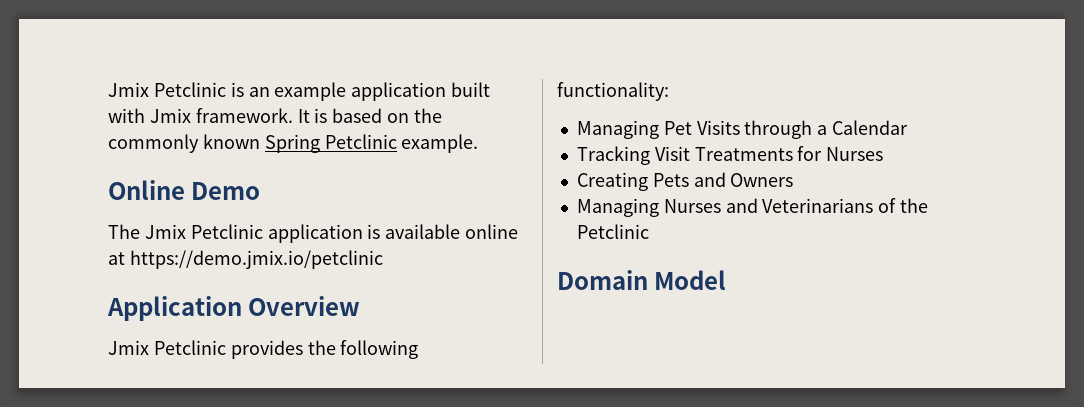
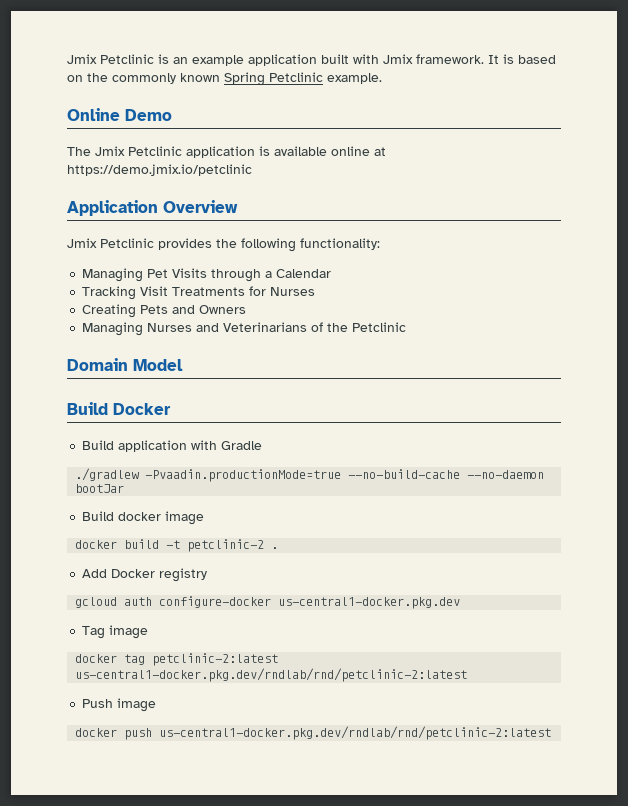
(727, 280) none -> [67,402,171,415] [82,440,263,452] [75,468,545,482] [75,484,125,493] [82,511,205,525] [75,539,279,552] [82,568,208,582] [75,596,461,609] [82,625,149,639] [75,653,279,666] [75,668,468,682] [82,698,157,712] [75,726,552,740] // Build Docker // Build application with Gradle // ./gradlew -Pvaadin.productionMode=true --no-build-cache --no-daemon bootJar // Build docker image // docker build -t petclinic-2 . // Add Docker registry // gcloud auth configure-docker us-central1-docker.pkg.dev // Tag image // docker tag petclinic-2:latest us-central1-docker.pkg.dev/rndlab/rnd/petclinic-2:latest // Push image // docker push us-central1-docker.pkg.dev/rndlab/rnd/petclinic-2:latest

